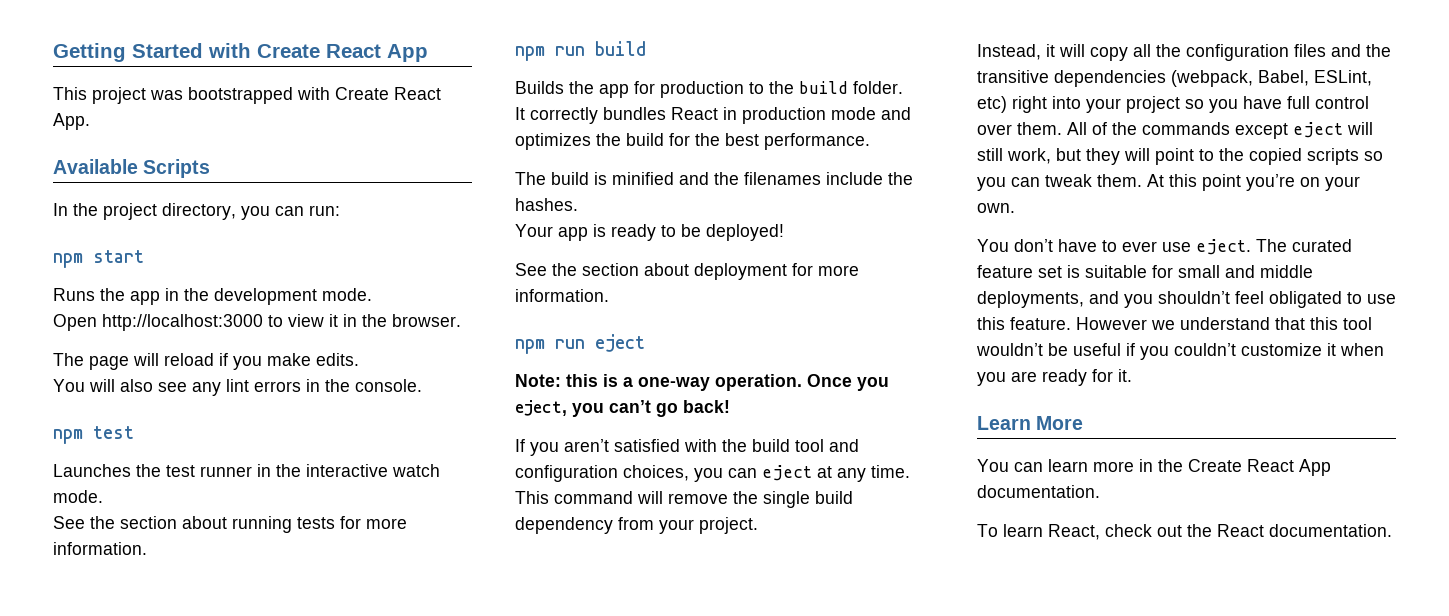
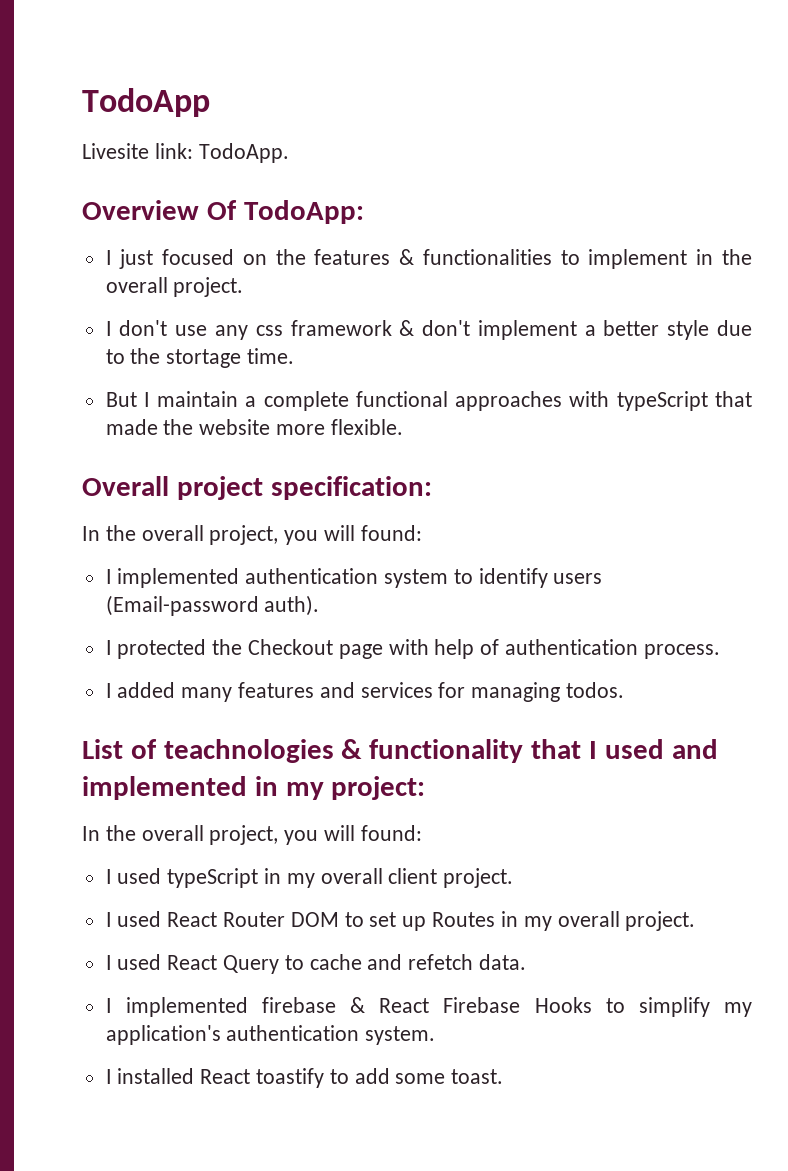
[53,43,428,62] [53,87,441,104] [53,113,90,130] [53,159,211,178] [53,203,340,220] [53,250,144,268] [53,288,372,305] [53,314,461,331] [53,353,359,370] [53,379,422,396] [53,426,134,444] [53,464,440,477] [53,490,103,503] [53,516,407,533] [53,542,147,555] [515,41,646,61] [515,81,903,98] [515,107,911,124] [515,133,870,150] [515,172,913,185] [515,198,578,211] [515,224,784,241] [515,263,859,280] [515,289,609,302] [515,334,645,354] [515,374,889,391] [515,400,730,417] [515,439,859,456] [515,465,910,482] [515,491,853,508] [515,517,758,534] [977,44,1391,61] [977,70,1372,87] [977,96,1369,113] [977,122,1373,139] [977,148,1383,165] [977,174,1360,191] [977,203,1015,213] [977,239,1352,255] [977,265,1313,278] [977,291,1396,308] [977,317,1372,330] [976,343,1384,360] [977,369,1132,386] [977,416,1084,430] [977,459,1331,476] [977,485,1100,498] [977,524,1392,540] Getting Started with Create React App // This project was bootstrapped with Create React App. // Available Scripts // In the project directory, you can run: // npm start // Runs the app in the development mode. // Open http://localhost:3000 to view it in the browser. // The page will reload if you make edits. // You will also see any lint errors in the console. // npm test // Launches the test runner in the interactive watch mode. // See the section about running tests for more information. // npm run build // Builds the app for production to the build folder. // It correctly bundles React in production mode and optimizes the build for the best performance. // The build is minified and the filenames include the hashes. // Your app is ready to be deployed! // See the section about deployment for more information. // npm run eject // Note: this is a one-way operation. Once you eject, you can’t go back! // If you aren’t satisfied with the build tool and configuration choices, you can eject at any time. This command will remove the single build dependency from your project. // Instead, it will copy all the configuration files and the transitive dependencies (webpack, Babel, ESLint, etc) right into your project so you have full control over them. All of the commands except eject will still work, but they will point to the copied scripts so you can tweak them. At this point you’re on your own. // You don’t have to ever use eject. The curated feature set is suitable for small and middle deployments, and you shouldn’t feel obligated to use this feature. However we understand that this tool wouldn’t be useful if you couldn’t customize it when you are ready for it. // Learn More // You can learn more in the Create React App documentation. // To learn React, check out the React documentation. -> [82,88,210,117] [82,143,289,163] [82,200,364,224] [105,249,752,269] [105,277,244,297] [105,320,753,340] [105,348,295,368] [105,391,752,411] [105,419,403,435] [82,476,432,500] [82,525,422,545] [105,568,603,588] [105,595,320,616] [105,639,720,659] [105,682,625,702] [82,739,718,763] [82,776,426,800] [82,825,422,845] [105,868,514,888] [105,911,696,931] [105,954,527,974] [105,997,752,1017] [105,1025,436,1045] [105,1068,504,1088] TodoApp // Livesite link: TodoApp. // Overview Of TodoApp: // I just focused on the features & functionalities to implement in the overall project. // I don't use any css framework & don't implement a better style due to the stortage time. // But I maintain a complete functional approaches with typeScript that made the website more flexible. // Overall project specification: // In the overall project, you will found: // I implemented authentication system to identify users (Email-password auth). // I protected the Checkout page with help of authentication process. // I added many features and services for managing todos. // List of teachnologies & functionality that I used and implemented in my project: // In the overall project, you will found: // I used typeScript in my overall client project. // I used React Router DOM to set up Routes in my overall project. // I used React Query to cache and refetch data. // I implemented firebase & React Firebase Hooks to simplify my application's authentication system. // I installed React toastify to add some toast.

